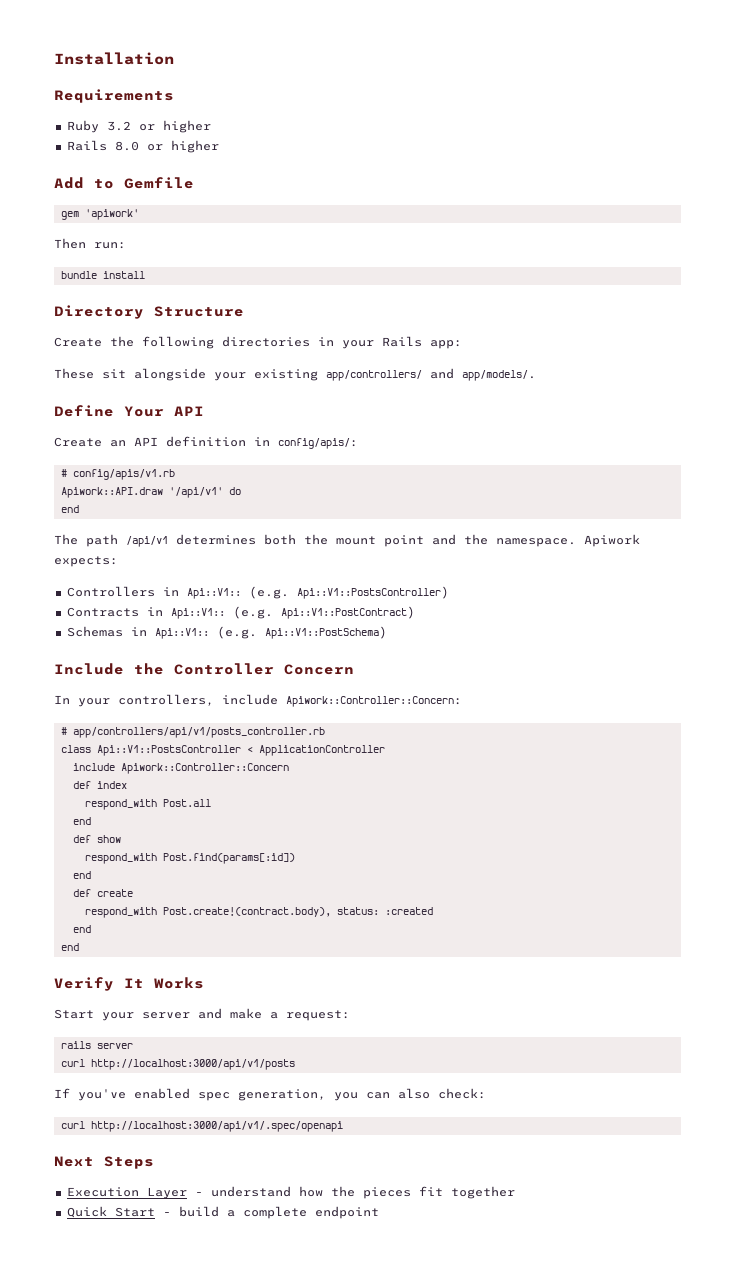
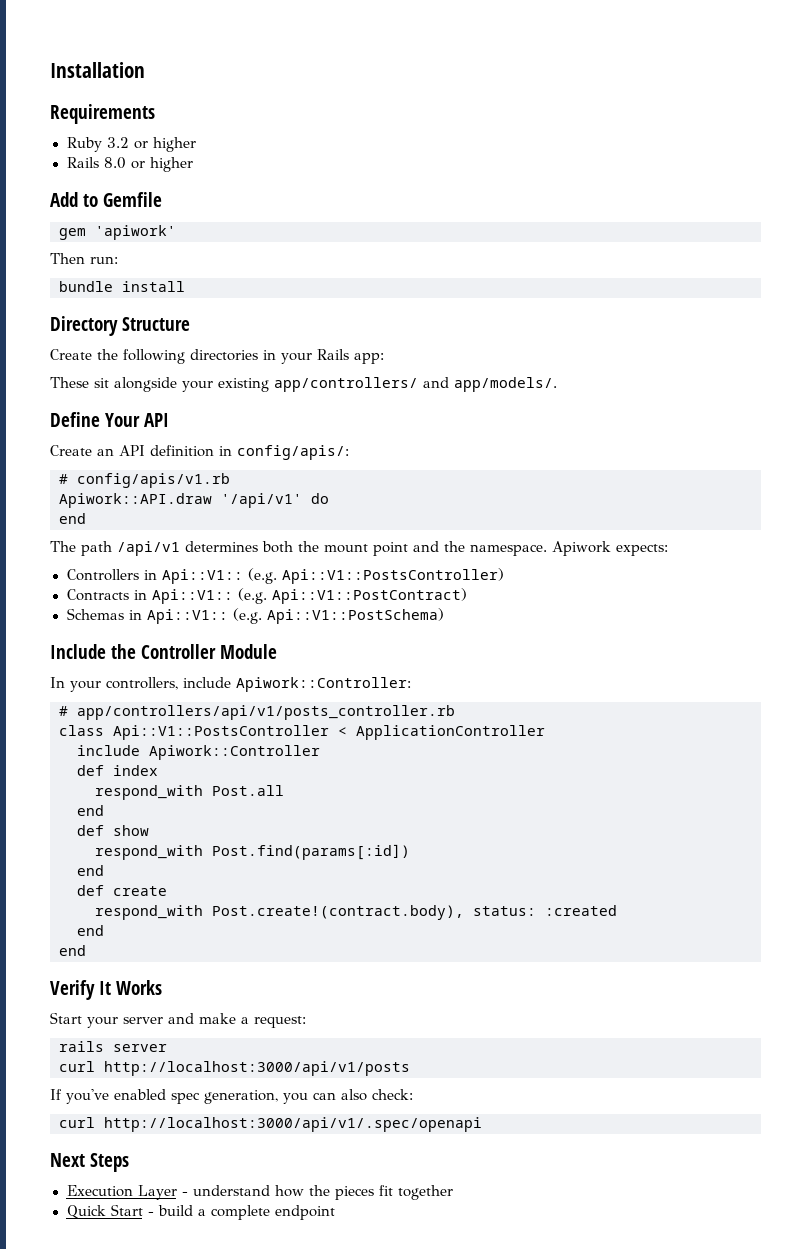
[284,664,354,675] Concern -> [220,644,277,659] Module
[286,696,462,707] Apiwork::Controller::Concern: -> [236,677,411,692] Apiwork::Controller:
[120,763,289,774] Apiwork::Controller::Concern -> [149,745,320,760] Apiwork::Controller

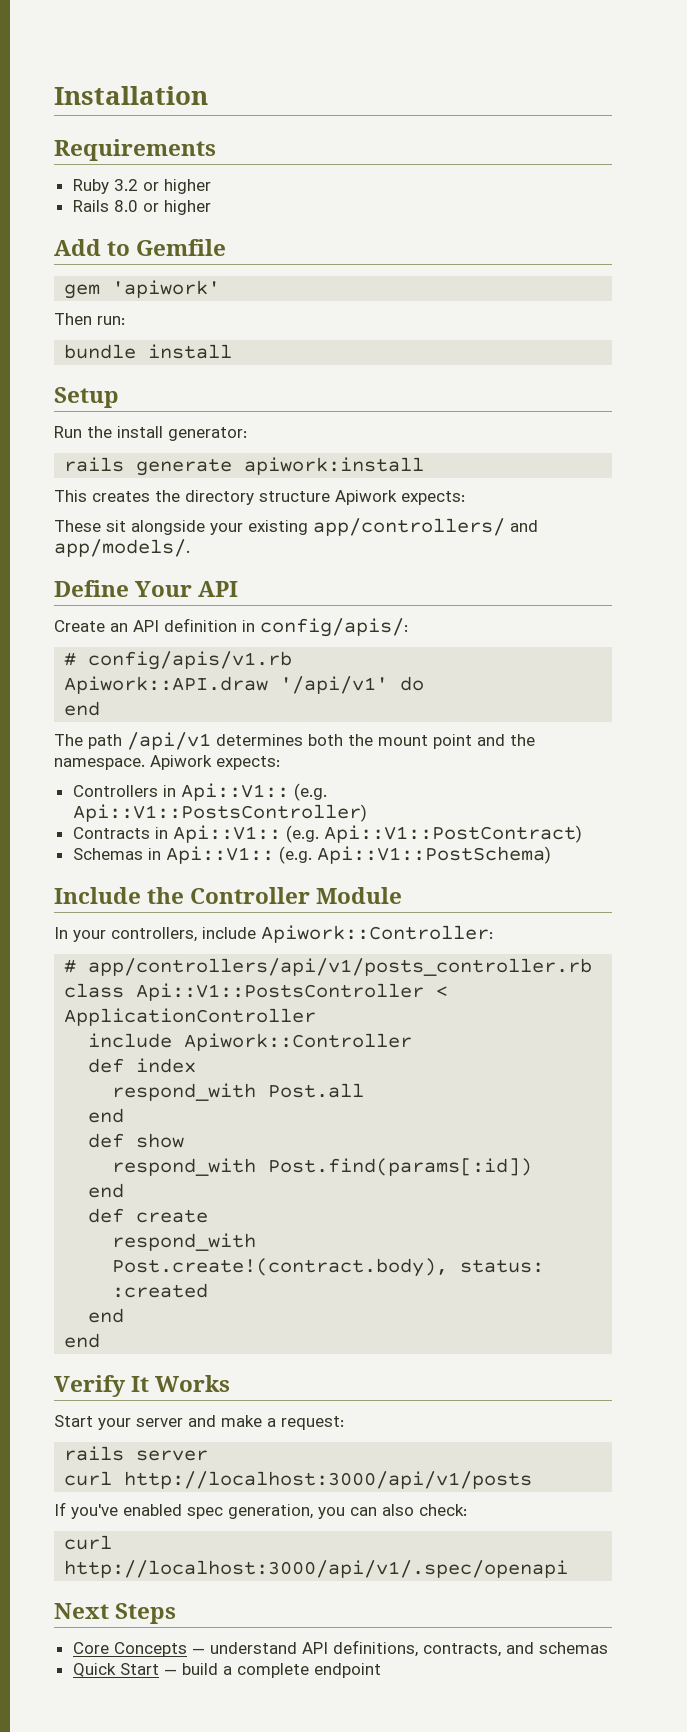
[50,316,190,336] [50,349,384,364] Directory Structure // Create the following directories in your Rails app: -> [54,387,119,408] [54,426,247,441] [64,457,425,476] [54,490,465,505] Setup // Run the install generator: // rails generate apiwork:install // This creates the directory structure Apiwork expects:
[66,1185,453,1200] Execution Layer - understand how the pieces fit together -> [72,1640,608,1657] Core Concepts — understand API definitions, contracts, and schemas
[147,1211,154,1216] - -> [163,1669,177,1675] —

